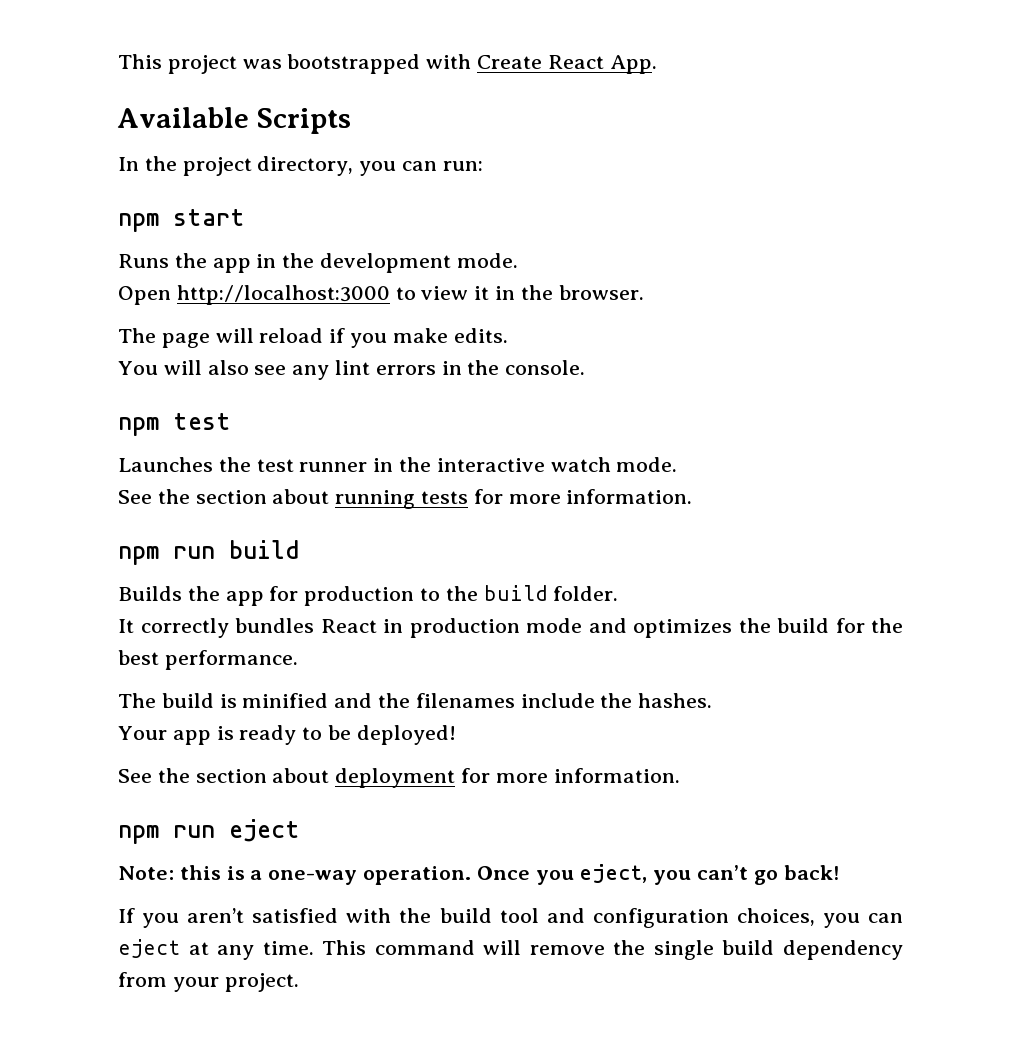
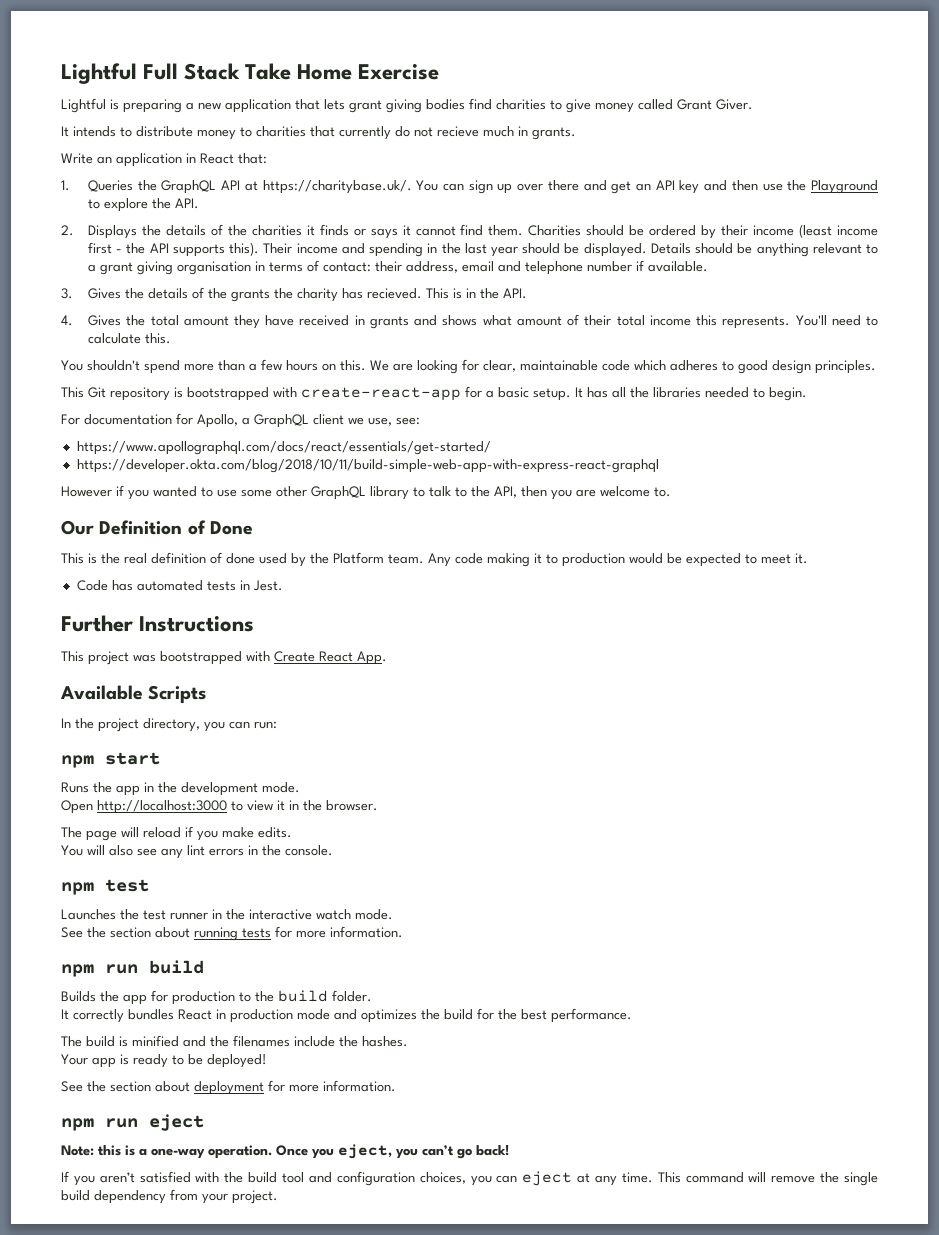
(118, 61) none -> [61,63,440,84] [61,98,753,113] [61,126,576,140] [61,153,267,167] [61,180,879,194] [88,198,200,212] [61,224,879,239] [88,242,879,257] [88,260,709,275] [61,287,528,302] [61,314,879,329] [88,333,172,344] [61,359,876,374] [61,386,807,401] [61,413,420,428] [76,441,491,455] [76,459,659,473] [61,485,671,500] [61,520,253,535] [61,552,808,567] [76,580,283,591] [61,615,255,632] Lightful Full Stack Take Home Exercise // Lightful is preparing a new application that lets grant giving bodies find charities to give money called Grant Giver. // It intends to distribute money to charities that currently do not recieve much in grants. // Write an application in React that: // 1. Queries the GraphQL API at https://charitybase.uk/. You can sign up over there and get an API key and then use the Playground to explore the API. // 2. Displays the details of the charities it finds or says it cannot find them. Charities should be ordered by their income (least income first - the API supports this). Their income and spending in the last year should be displayed. Details should be anything relevant to a grant giving organisation in terms of contact: their address, email and telephone number if available. // 3. Gives the details of the grants the charity has recieved. This is in the API. // 4. Gives the total amount they have received in grants and shows what amount of their total income this represents. You'll need to calculate this. // You shouldn't spend more than a few hours on this. We are looking for clear, maintainable code which adheres to good design principles. // This Git repository is bootstrapped with create-react-app for a basic setup. It has all the libraries needed to begin. // For documentation for Apollo, a GraphQL client we use, see: // https://www.apollographql.com/docs/react/essentials/get-started/ // https://developer.okta.com/blog/2018/10/11/build-simple-web-app-with-express-react-graphql // However if you wanted to use some other GraphQL library to talk to the API, then you are welcome to. // Our Definition of Done // This is the real definition of done used by the Platform team. Any code making it to production would be expected to meet it. // Code has automated tests in Jest. // Further Instructions //

